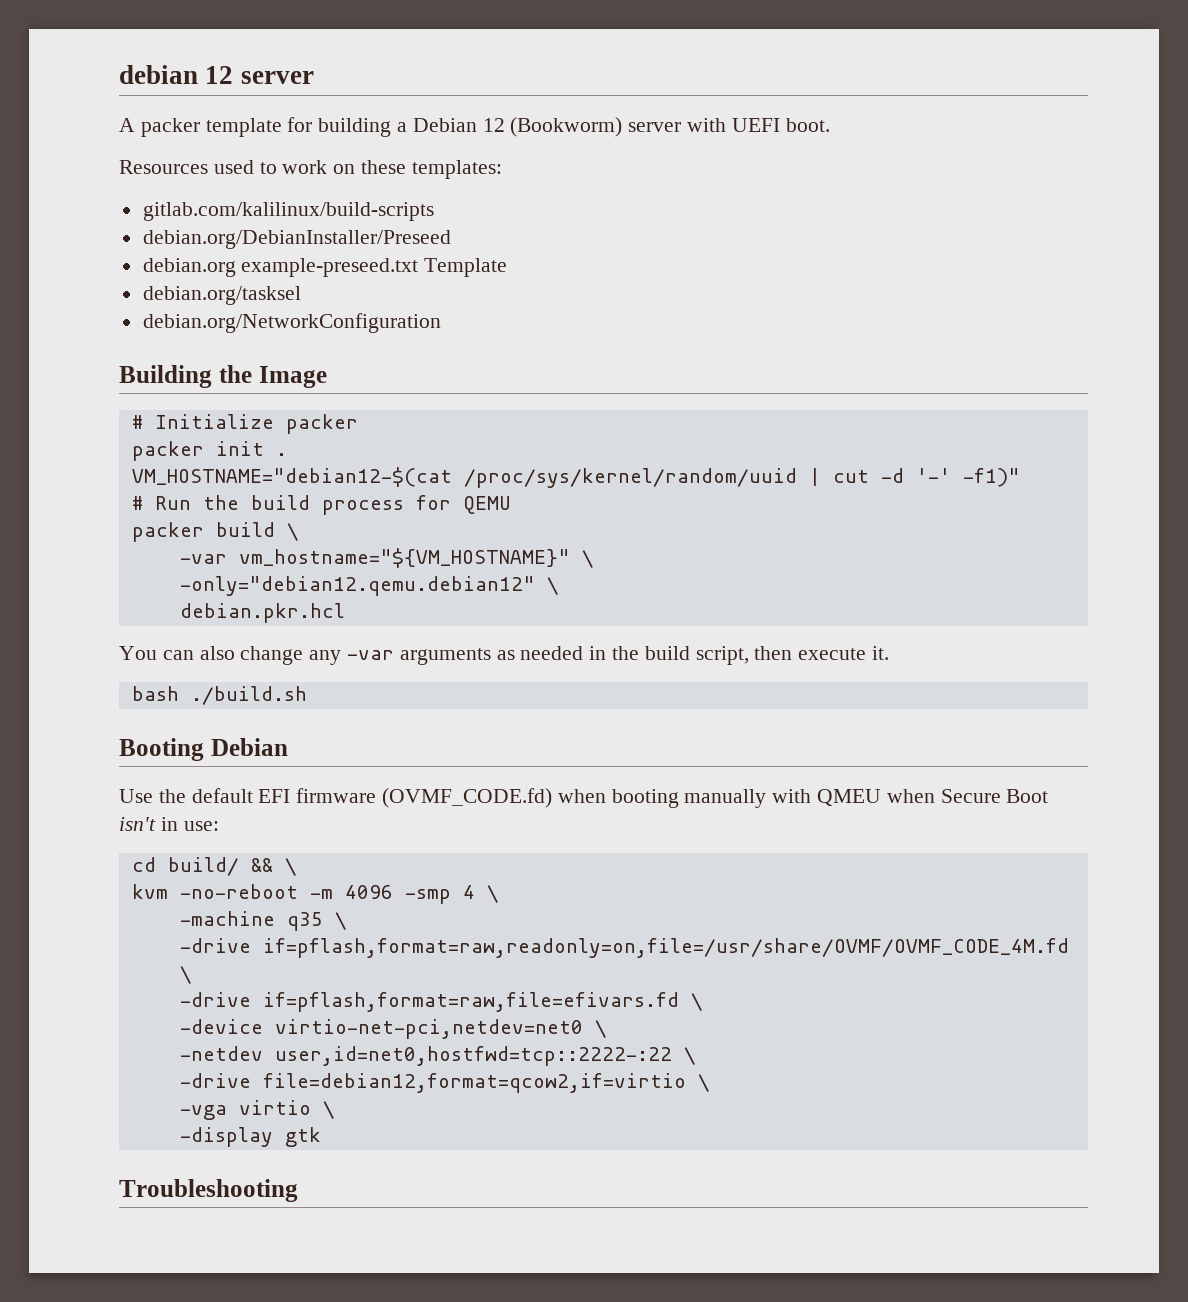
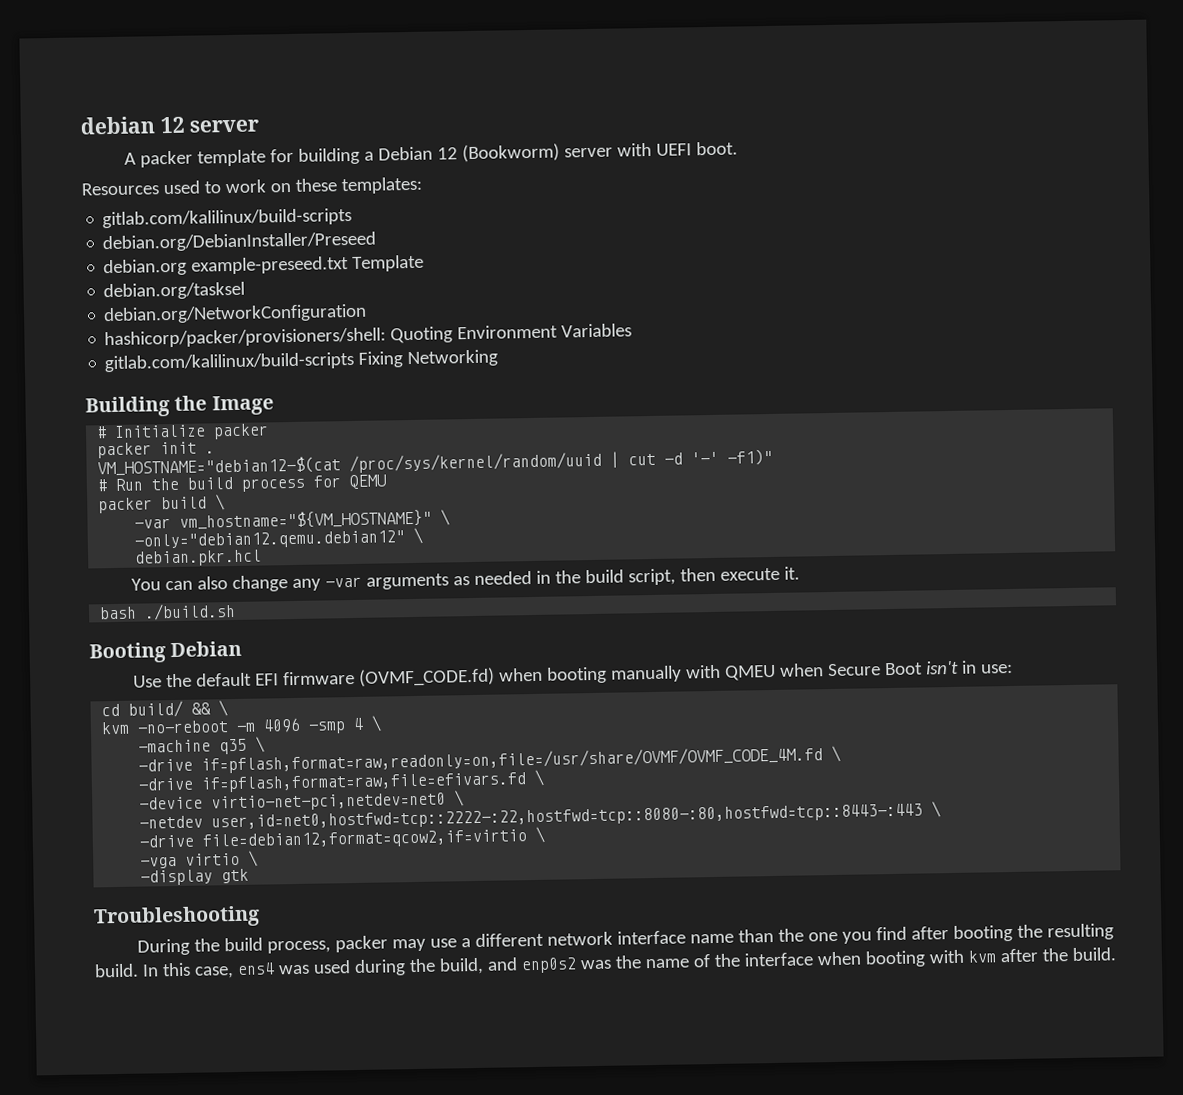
(441, 323) none -> [104,323,633,349] [104,349,499,373] // hashicorp/packer/provisioners/shell: Quoting Environment Variables // gitlab.com/kalilinux/build-scripts Fixing Networking
[274,1046,672,1066] user,id=net0,hostfwd=tcp::2222-:22 -> [211,803,924,831] user,id=net0,hostfwd=tcp::2222-:22,hostfwd=tcp::8080-:80,hostfwd=tcp::8443-:443
(298, 1190) none -> [137,923,1114,956] [94,947,1116,979] // During the build process, packer may use a different network interface name than the one you find after booting the resulting build. In this case, ens4 was used during the build, and enp0s2 was the name of the interface when booting with kvm after the build.

